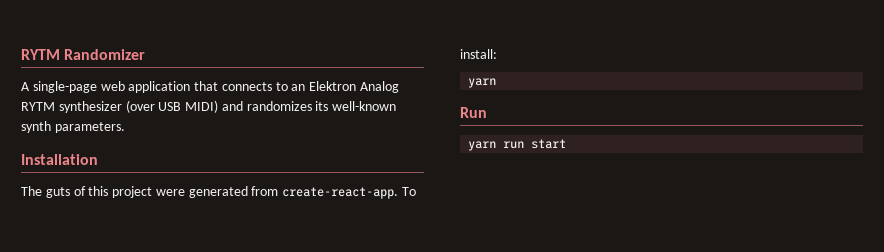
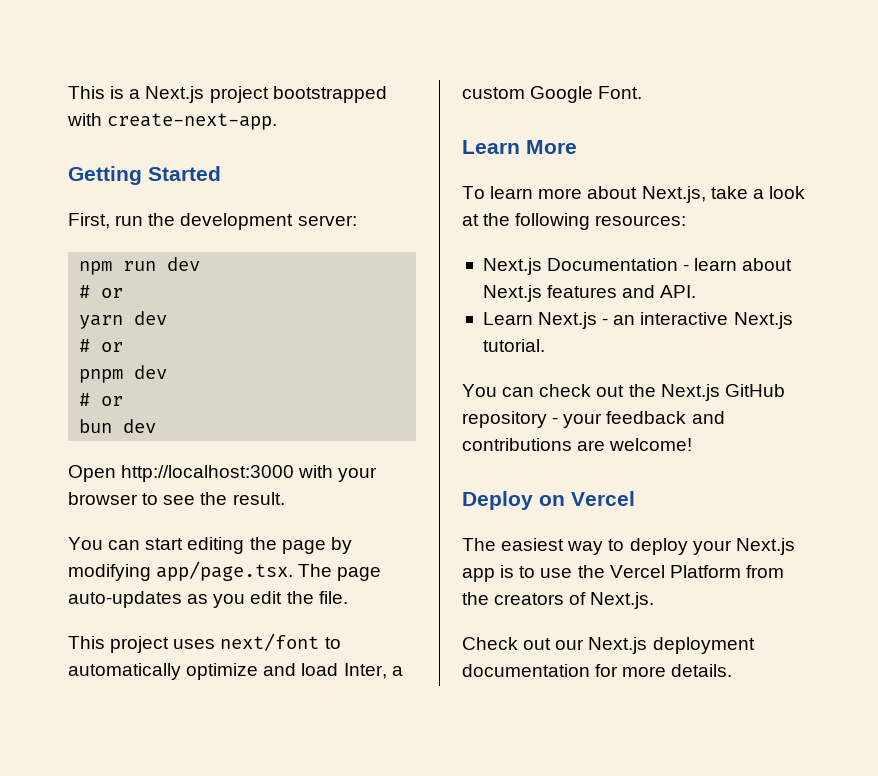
[21,49,146,60] [21,81,400,93] [21,100,397,113] [21,121,125,133] [21,154,98,165] [21,186,417,199] [460,49,497,59] [468,78,497,88] [460,107,487,118] [468,139,567,151] RYTM Randomizer // A single-page web application that connects to an Elektron Analog RYTM synthesizer (over USB MIDI) and randomizes its well-known synth parameters. // Installation // The guts of this project were generated from create-react-app. To install: // yarn // Run // yarn run start -> [68,86,387,103] [67,113,278,130] [68,166,221,185] [68,213,357,230] [79,257,201,275] [79,285,124,298] [79,311,168,329] [79,339,124,352] [79,365,168,383] [79,393,124,406] [79,419,157,433] [68,465,378,482] [68,492,285,505] [68,537,352,554] [68,561,382,581] [68,591,348,608] [68,633,341,653] [68,663,403,680] [462,86,643,103] [462,140,577,154] [462,186,805,203] [462,213,687,230] [482,258,793,275] [482,285,697,302] [482,312,793,329] [482,339,545,352] [462,384,785,401] [462,411,725,428] [462,438,693,451] [462,491,635,510] [462,538,795,555] [462,565,784,582] [462,592,655,609] [462,637,755,654] [462,664,733,677] This is a Next.js project bootstrapped with create-next-app. // Getting Started // First, run the development server: // npm run dev // # or // yarn dev // # or // pnpm dev // # or // bun dev // Open http://localhost:3000 with your browser to see the result. // You can start editing the page by modifying app/page.tsx. The page auto-updates as you edit the file. // This project uses next/font to automatically optimize and load Inter, a custom Google Font. // Learn More // To learn more about Next.js, take a look at the following resources: // Next.js Documentation - learn about Next.js features and API. // Learn Next.js - an interactive Next.js tutorial. // You can check out the Next.js GitHub repository - your feedback and contributions are welcome! // Deploy on Vercel // The easiest way to deploy your Next.js app is to use the Vercel Platform from the creators of Next.js. // Check out our Next.js deployment documentation for more details.

